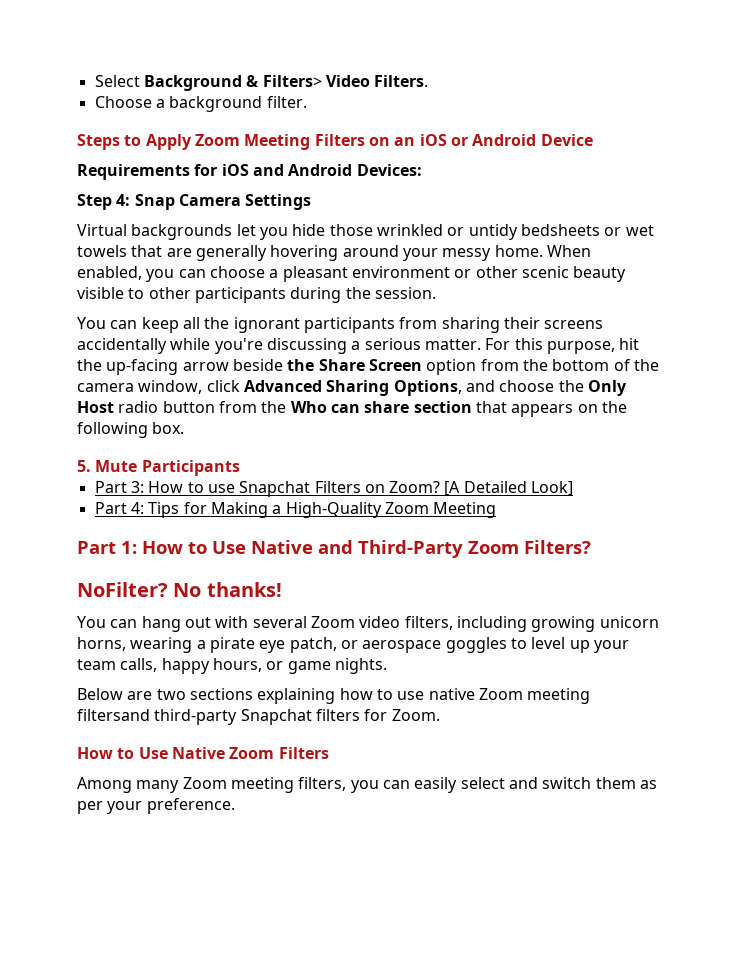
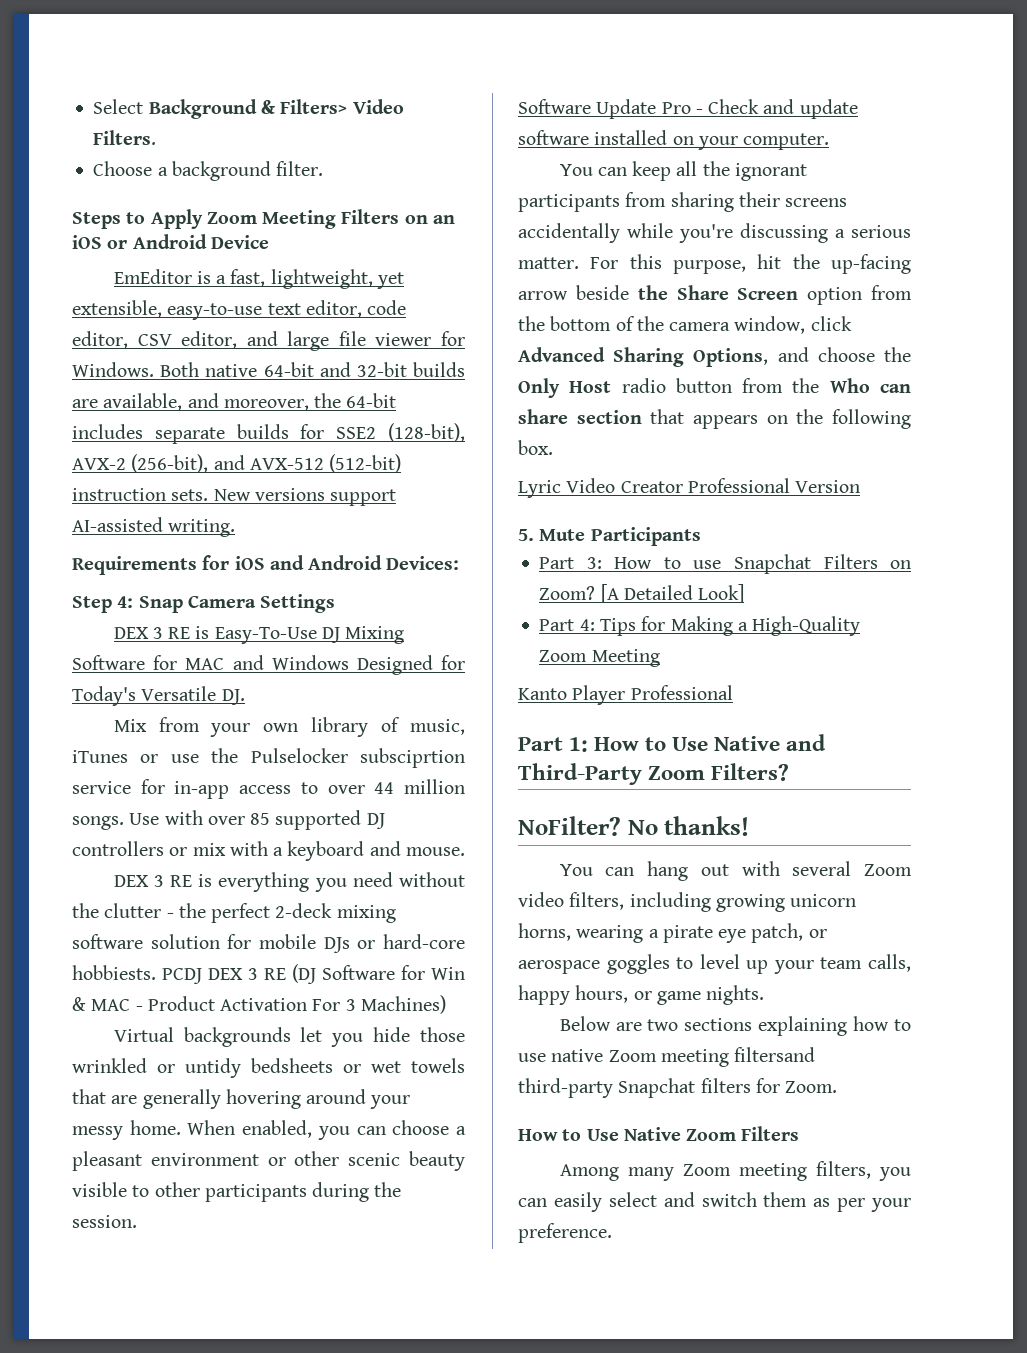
(593, 140) none -> [113,269,404,289] [72,300,407,320] [72,331,465,351] [72,362,465,377] [72,393,397,411] [72,423,466,444] [72,454,402,473] [72,488,397,506] [72,517,236,537] // EmEditor is a fast, lightweight, yet extensible, easy-to-use text editor, code editor, CSV editor, and large file viewer for Windows. Both native 64-bit and 32-bit builds are available, and moreover, the 64-bit includes separate builds for SSE2 (128-bit), AVX-2 (256-bit), and AVX-512 (512-bit) instruction sets. New versions support AI-assisted writing.
(312, 202) none -> [113,626,405,644] [72,655,465,675] [72,686,245,706] [113,717,465,737] [72,748,465,768] [72,779,465,799] [72,810,385,830] [72,841,465,861] [113,872,466,892] [72,903,396,923] [72,934,465,953] [72,964,465,984] [72,995,446,1014] // DEX 3 RE is Easy-To-Use DJ Mixing Software for MAC and Windows Designed for Today's Versatile DJ. // Mix from your own library of music, iTunes or use the Pulselocker subsciprtion service for in-app access to over 44 million songs. Use with over 85 supported DJ controllers or mix with a keyboard and mouse. // DEX 3 RE is everything you need without the clutter - the perfect 2-deck mixing software solution for mobile DJs or hard-core hobbiests. PCDJ DEX 3 RE (DJ Software for Win & MAC - Product Activation For 3 Machines)
(436, 293) none -> [518,99,858,119] [518,130,830,150] // Software Update Pro - Check and update software installed on your computer.
(185, 428) none -> [518,478,861,498] // Lyric Video Creator Professional Version
(497, 510) none -> [518,685,733,705] // Kanto Player Professional

